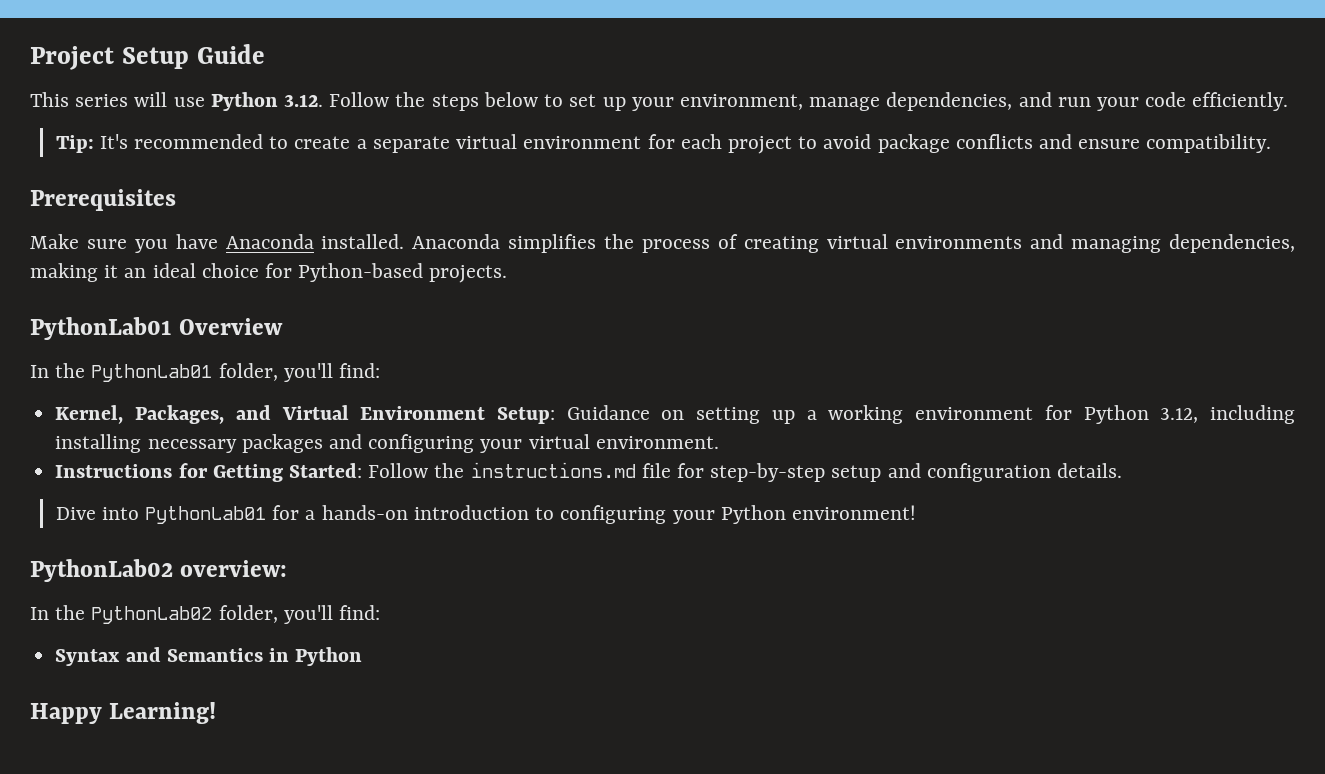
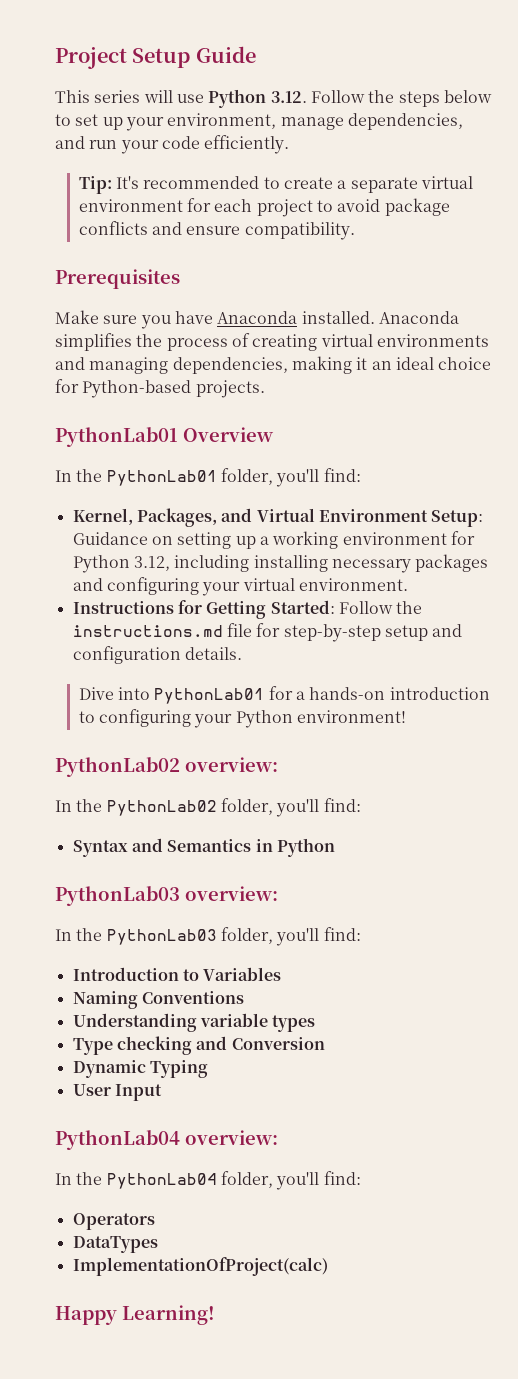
(363, 656) none -> [55,886,278,906] [55,927,361,946] [72,967,282,981] [72,991,244,1009] [72,1013,316,1032] [72,1036,325,1055] [72,1060,208,1078] [72,1084,162,1101] [55,1130,278,1150] [55,1171,361,1190] [72,1213,155,1230] [72,1236,158,1253] [72,1257,328,1276] // PythonLab03 overview: // In the PythonLab03 folder, you'll find: // Introduction to Variables // Naming Conventions // Understanding variable types // Type checking and Conversion // Dynamic Typing // User Input // PythonLab04 overview: // In the PythonLab04 folder, you'll find: // Operators // DataTypes // ImplementationOfProject(calc)

